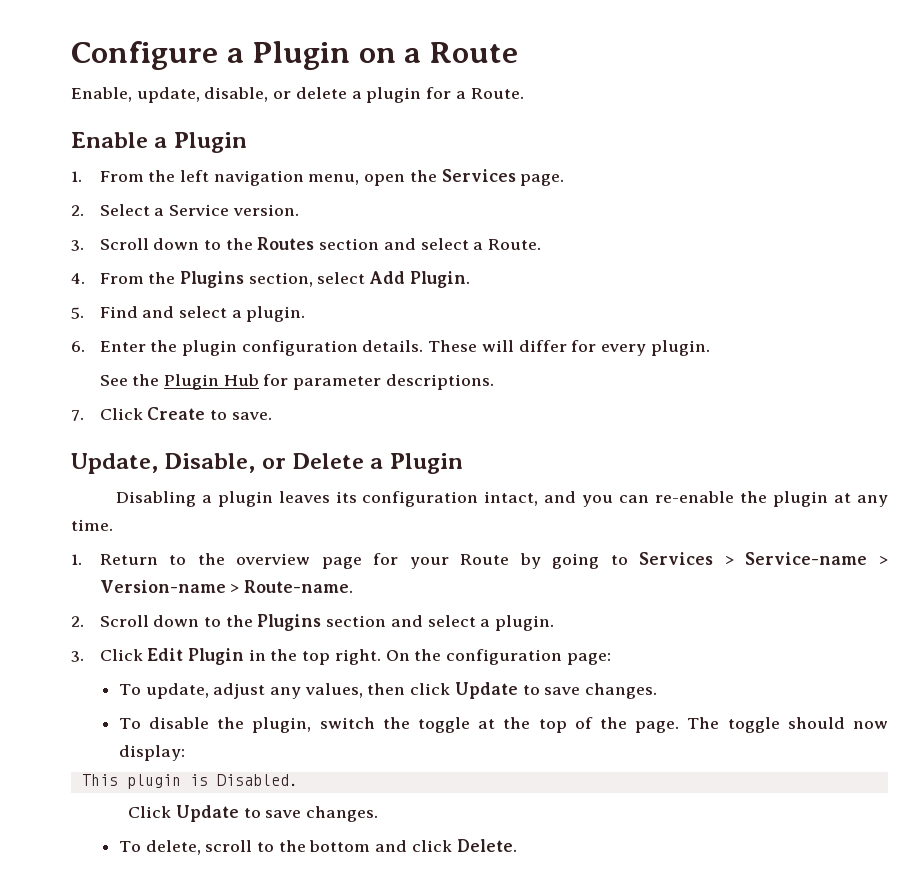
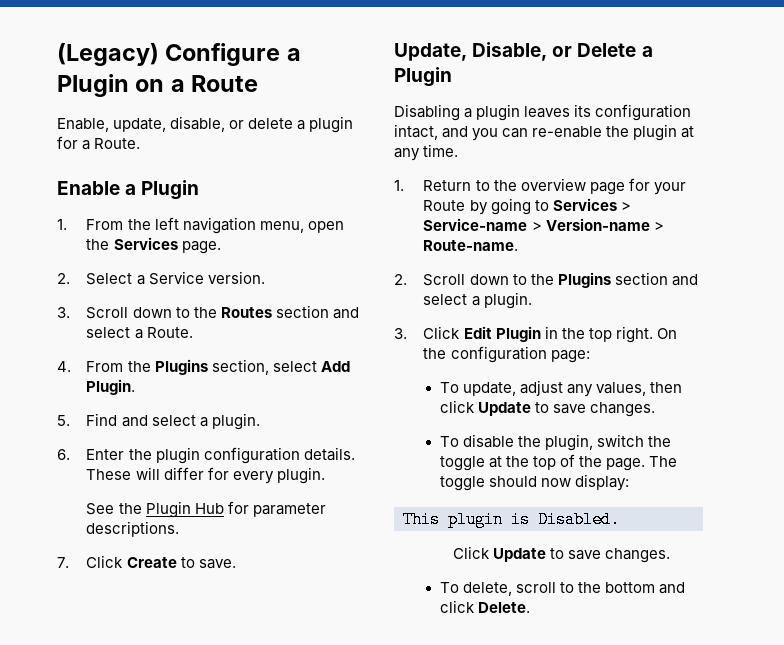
(71, 55) none -> [57,43,159,66] (Legacy)

